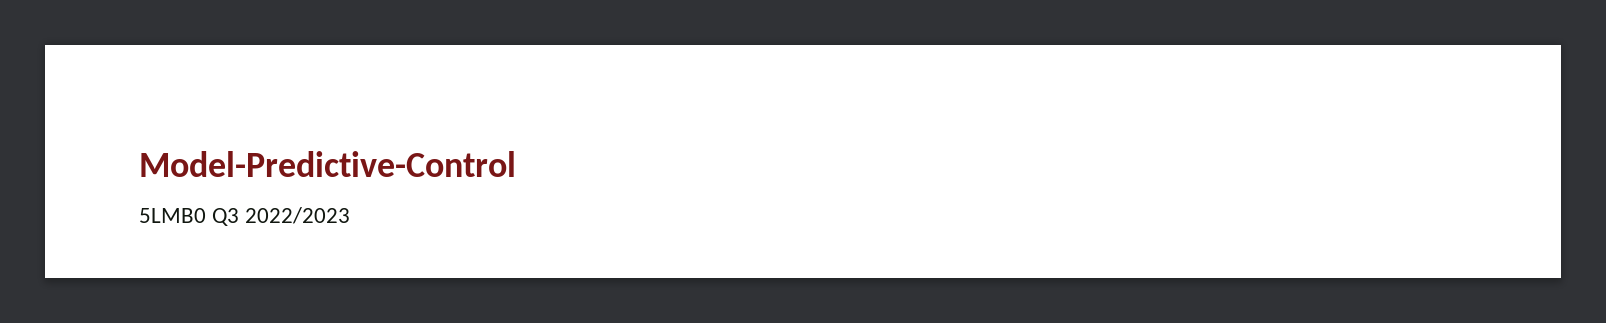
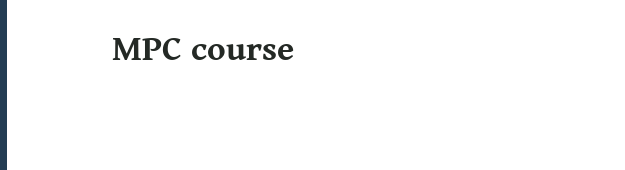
[139,151,516,177] [139,207,351,226] Model-Predictive-Control // 5LMB0 Q3 2022/2023 -> [112,37,295,60] MPC course

